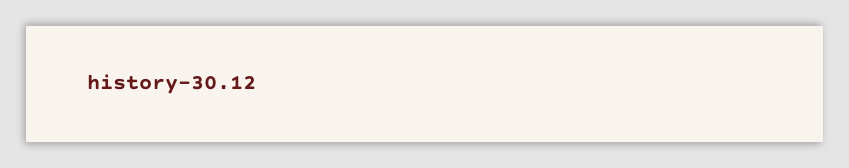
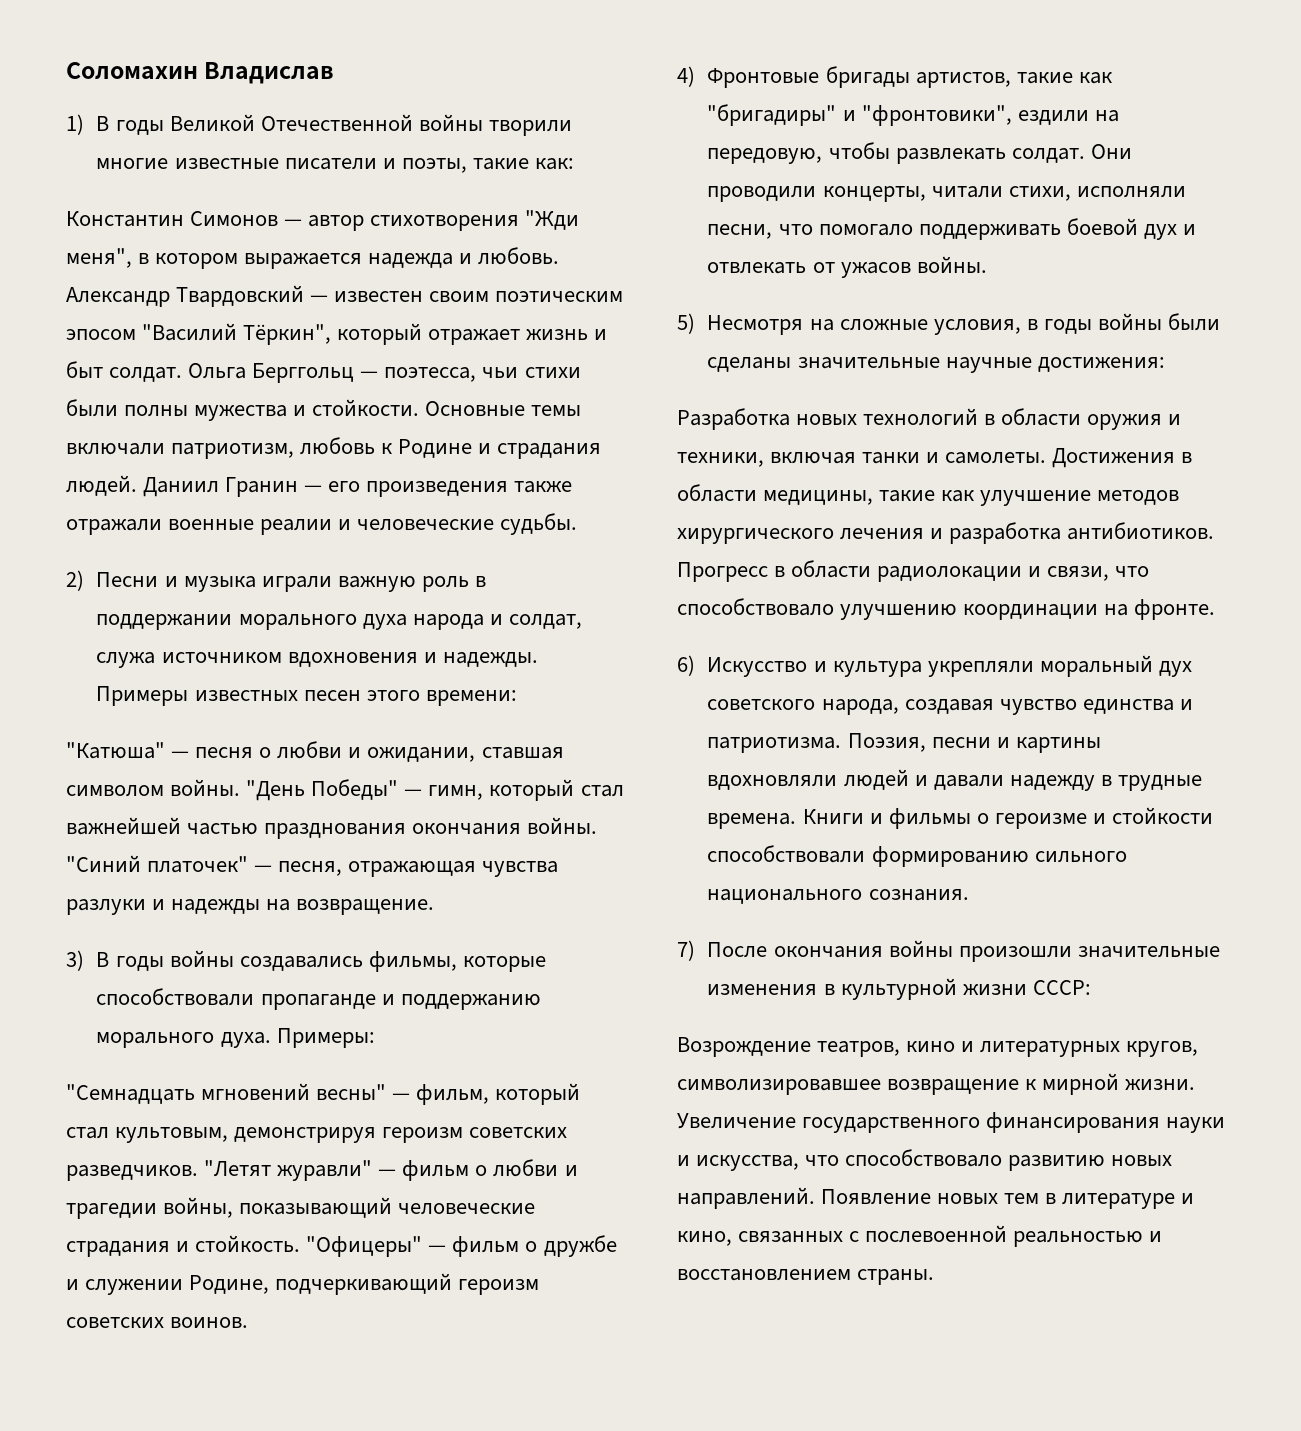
[87,74,256,94] history-30.12 -> [66,62,335,84] [66,114,572,136] [96,158,574,173] [66,210,580,231] [66,247,560,269] [66,285,624,307] [66,323,608,345] [66,361,581,383] [66,399,582,421] [66,437,602,459] [66,475,573,497] [66,513,578,535] [66,570,486,592] [96,614,582,630] [96,652,538,668] [96,686,517,706] [66,741,564,762] [66,779,624,801] [66,817,598,839] [66,855,559,877] [66,899,435,915] [66,950,546,972] [96,988,541,1010] [96,1028,375,1048] [66,1083,581,1105] [66,1127,568,1143] [66,1159,578,1181] [66,1197,536,1219] [66,1235,617,1257] [66,1273,540,1295] [66,1317,249,1328] [677,66,1112,88] [707,104,1119,126] [707,142,1132,164] [707,186,1186,202] [707,218,1196,240] [707,256,987,278] [677,313,1220,335] [707,357,1165,373] [677,408,1182,430] [677,448,1193,468] [677,484,1180,506] [677,522,1215,544] [677,560,1150,582] [677,598,1216,620] [677,655,1192,677] [707,699,1193,715] [707,733,1101,753] [707,769,1202,791] [707,807,1213,829] [707,845,1127,867] [707,889,969,904] [677,940,1220,962] [707,978,1091,1000] [677,1037,1199,1057] [677,1073,1196,1095] [677,1112,1226,1133] [677,1149,1173,1171] [677,1187,1195,1209] [677,1225,1163,1247] [677,1269,935,1285] Соломахин Владислав // 1) В годы Великой Отечественной войны творили многие известные писатели и поэты, такие как: // Константин Симонов — автор стихотворения "Жди меня", в котором выражается надежда и любовь. Александр Твардовский — известен своим поэтическим эпосом "Василий Тёркин", который отражает жизнь и быт солдат. Ольга Берггольц — поэтесса, чьи стихи были полны мужества и стойкости. Основные темы включали патриотизм, любовь к Родине и страдания людей. Даниил Гранин — его произведения также отражали военные реалии и человеческие судьбы. // 2) Песни и музыка играли важную роль в поддержании морального духа народа и солдат, служа источником вдохновения и надежды. Примеры известных песен этого времени: // "Катюша" — песня о любви и ожидании, ставшая символом войны. "День Победы" — гимн, который стал важнейшей частью празднования окончания войны. "Синий платочек" — песня, отражающая чувства разлуки и надежды на возвращение. // 3) В годы войны создавались фильмы, которые способствовали пропаганде и поддержанию морального духа. Примеры: // "Семнадцать мгновений весны" — фильм, который стал культовым, демонстрируя героизм советских разведчиков. "Летят журавли" — фильм о любви и трагедии войны, показывающий человеческие страдания и стойкость. "Офицеры" — фильм о дружбе и служении Родине, подчеркивающий героизм советских воинов. // 4) Фронтовые бригады артистов, такие как "бригадиры" и "фронтовики", ездили на передовую, чтобы развлекать солдат. Они проводили концерты, читали стихи, исполняли песни, что помогало поддерживать боевой дух и отвлекать от ужасов войны. // 5) Несмотря на сложные условия, в годы войны были сделаны значительные научные достижения: // Разработка новых технологий в области оружия и техники, включая танки и самолеты. Достижения в области медицины, такие как улучшение методов хирургического лечения и разработка антибиотиков. Прогресс в области радиолокации и связи, что способствовало улучшению координации на фронте. // 6) Искусство и культура укрепляли моральный дух советского народа, создавая чувство единства и патриотизма. Поэзия, песни и картины вдохновляли людей и давали надежду в трудные времена. Книги и фильмы о героизме и стойкости способствовали формированию сильного национального сознания. // 7) После окончания войны произошли значительные изменения в культурной жизни СССР: // Возрождение театров, кино и литературных кругов, символизировавшее возвращение к мирной жизни. Увеличение государственного финансирования науки и искусства, что способствовало развитию новых направлений. Появление новых тем в литературе и кино, связанных с послевоенной реальностью и восстановлением страны.

